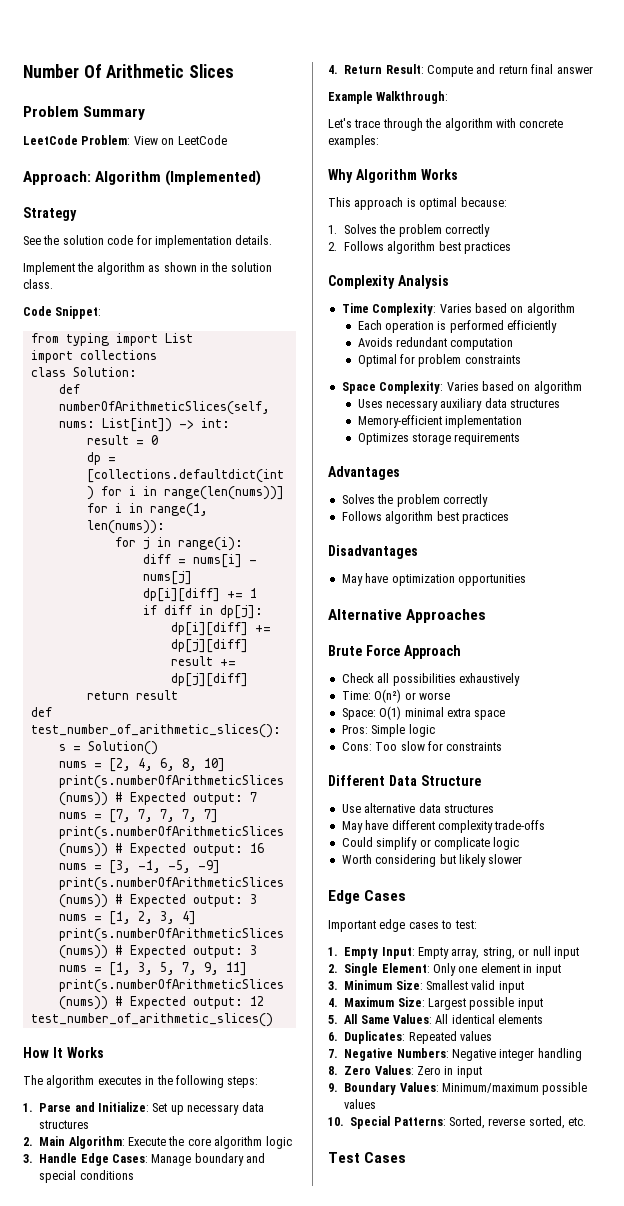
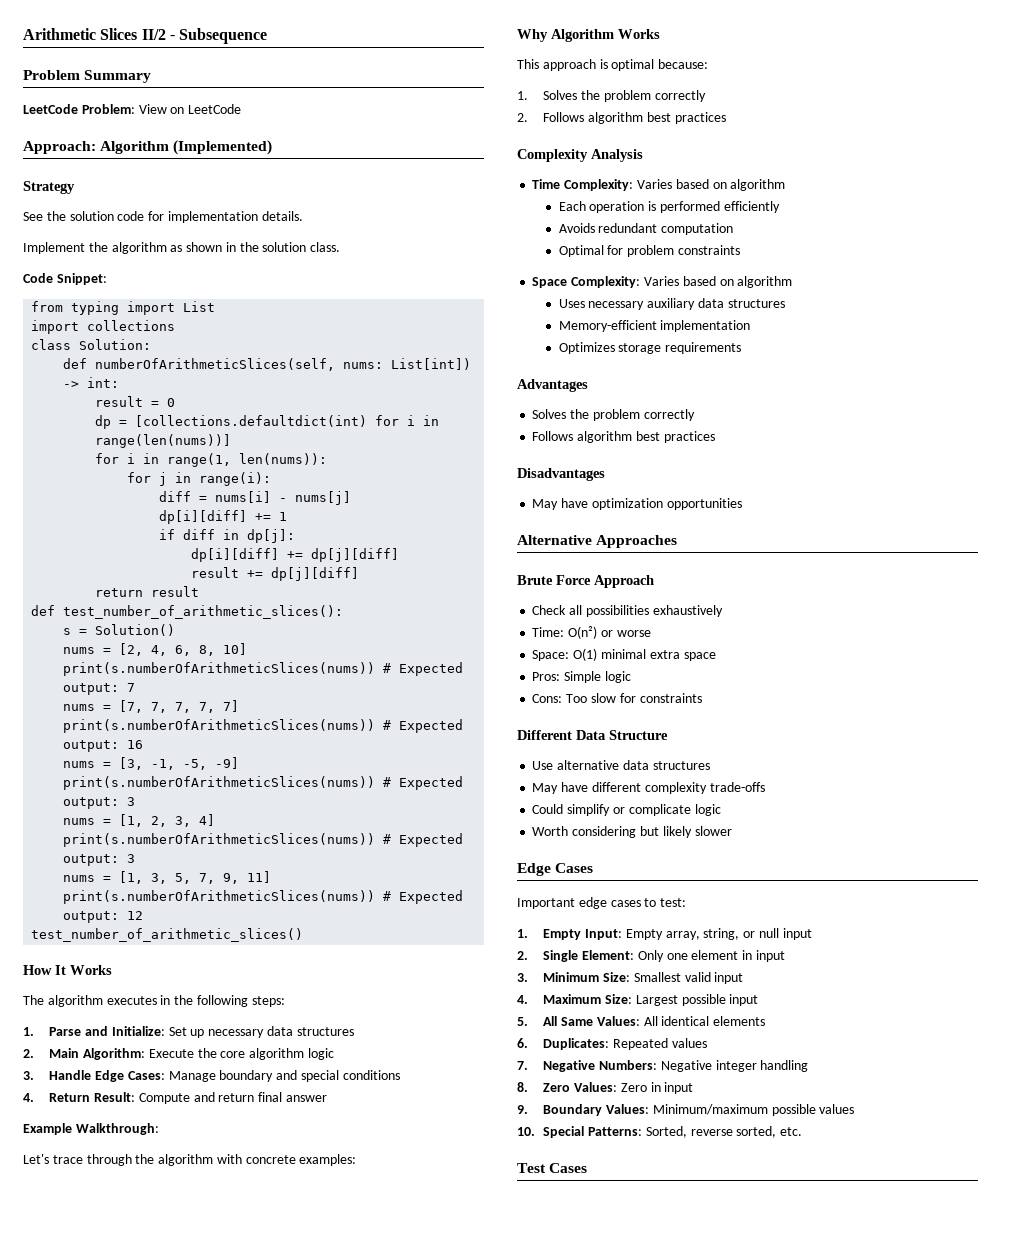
[23,64,102,78] Number Of -> (23, 34) none
(235, 71) none -> [141,28,268,44] II/2 - Subsequence

